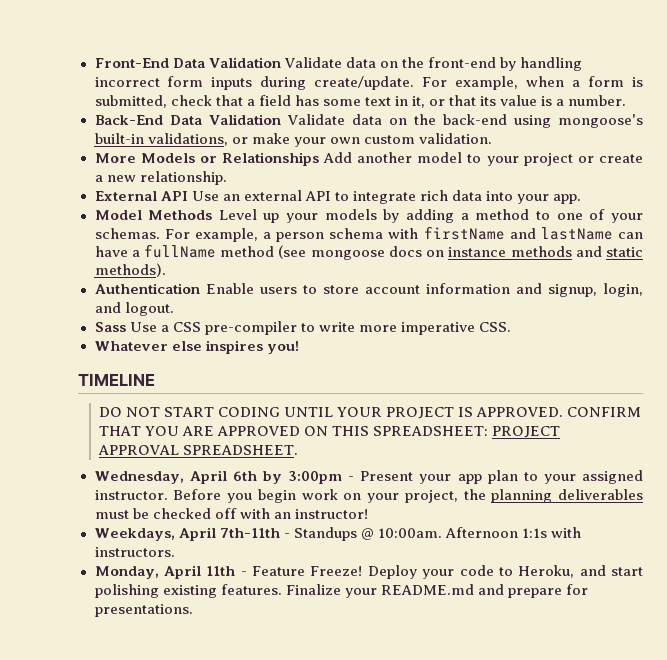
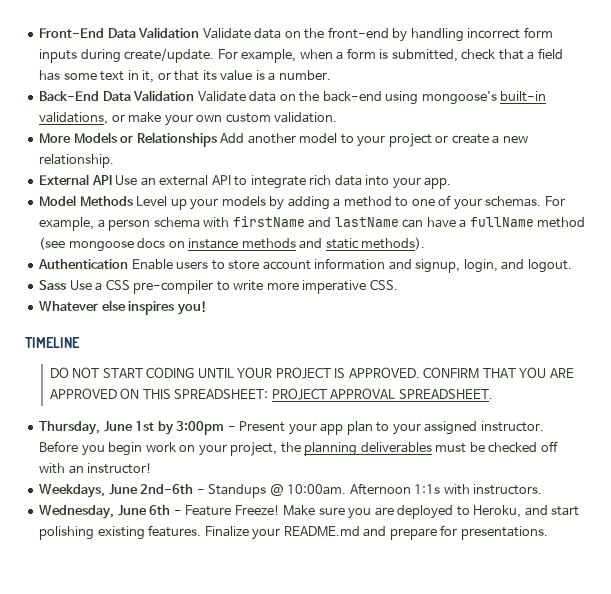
[94,470,257,484] Wednesday, April 6th -> [39,421,155,435] Thursday, June 1st
[178,527,280,541] April 7th-11th -> [108,484,194,495] June 2nd-6th
[94,565,494,579] Monday, April 11th - Feature Freeze! Deploy your code -> [39,505,454,519] Wednesday, June 6th - Feature Freeze! Make sure you are deployed

